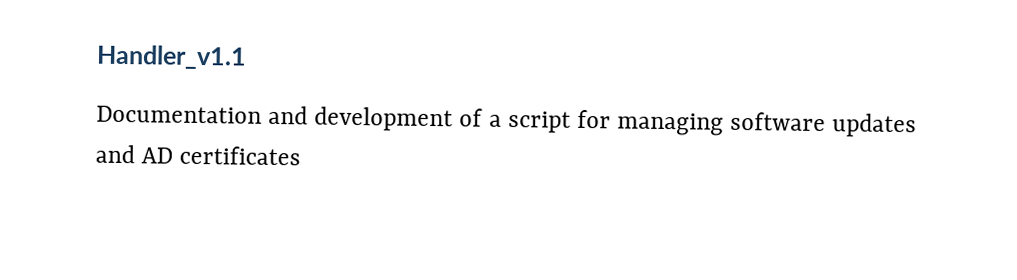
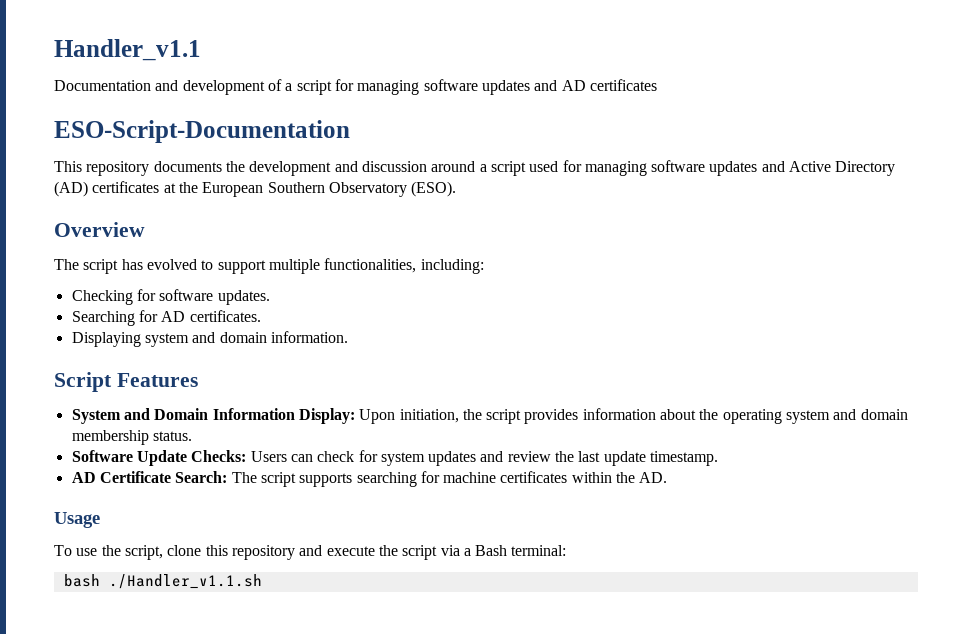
(302, 155) none -> [54,120,350,143] [54,160,896,176] [54,181,457,197] [54,222,145,237] [54,258,484,274] [71,289,270,305] [71,310,261,326] [71,331,348,347] [54,372,198,392] [71,408,908,424] [71,430,192,445] [71,450,719,466] [71,471,668,487] [54,512,100,528] [54,545,567,560] [63,574,262,589] // ESO-Script-Documentation // This repository documents the development and discussion around a script used for managing software updates and Active Directory (AD) certificates at the European Southern Observatory (ESO). // Overview // The script has evolved to support multiple functionalities, including: // Checking for software updates. // Searching for AD certificates. // Displaying system and domain information. // Script Features // System and Domain Information Display: Upon initiation, the script provides information about the operating system and domain membership status. // Software Update Checks: Users can check for system updates and review the last update timestamp. // AD Certificate Search: The script supports searching for machine certificates within the AD. // Usage // To use the script, clone this repository and execute the script via a Bash terminal: // bash ./Handler_v1.1.sh

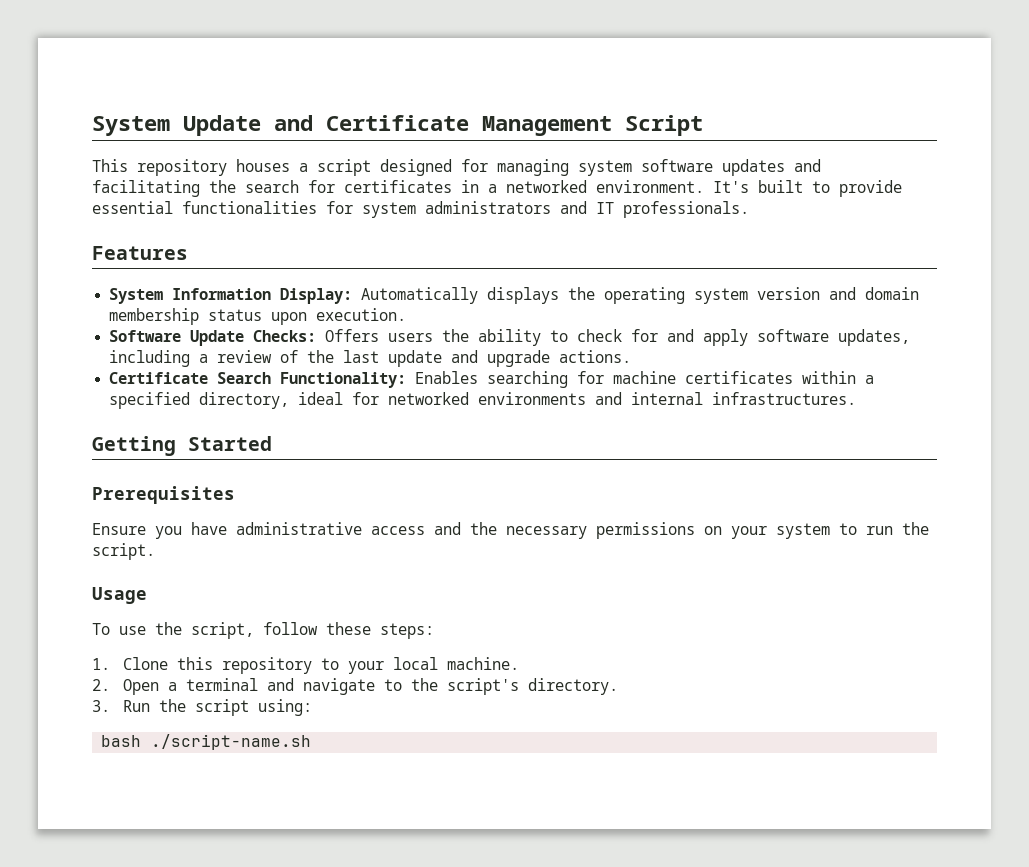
[54,39,201,61] [54,79,657,95] [54,120,350,143] [54,160,896,176] [54,181,457,197] [54,222,145,237] [54,258,484,274] [71,289,270,305] [71,310,261,326] [71,331,348,347] [54,372,198,392] [71,408,697,424] Handler_v1.1 // Documentation and development of a script for managing software updates and AD certificates // ESO-Script-Documentation // This repository documents the development and discussion around a script used for managing software updates and Active Directory (AD) certificates at the European Southern Observatory (ESO). // Overview // The script has evolved to support multiple functionalities, including: // Checking for software updates. // Searching for AD certificates. // Displaying system and domain information. // Script Features // System and Domain Information Display: Upon initiation, the script provides information about -> [92,115,703,136] [92,159,821,176] [92,180,902,197] [92,201,749,218] [92,246,188,260] [109,287,560,304] System Update and Certificate Management Script // This repository houses a script designed for managing system software updates and facilitating the search for certificates in a networked environment. It's built to provide essential functionalities for system administrators and IT professionals. // Features // System Information Display: Automatically displays
(831, 417) none -> [757,287,821,300] version
[152,431,192,441] status. -> [208,308,407,325] status upon execution.
[250,450,719,466] [71,471,353,487] Users can check for system updates and review the last update timestamp. // AD Certificate Search: The script supports -> [325,329,911,346] [109,350,632,367] [109,371,479,388] Offers users the ability to check for and apply software updates, including a review of the last update and upgrade actions. // Certificate Search Functionality: Enables
[616,472,668,483] the AD. -> [865,375,875,384] [109,392,857,409] [92,436,272,456] [92,486,235,504] [92,522,929,539] [92,543,155,560] a specified directory, ideal for networked environments and internal infrastructures. // Getting Started // Prerequisites // Ensure you have administrative access and the necessary permissions on your system to run the script.
[167,545,567,560] clone this repository and execute the script via a Bash terminal: -> [263,622,434,639] [92,657,519,674] [92,678,618,695] [92,699,312,716] follow these steps: // 1. Clone this repository to your local machine. // 2. Open a terminal and navigate to the script's directory. // 3. Run the script using:
[108,574,262,589] ./Handler_v1.1.sh -> [151,734,312,750] ./script-name.sh

